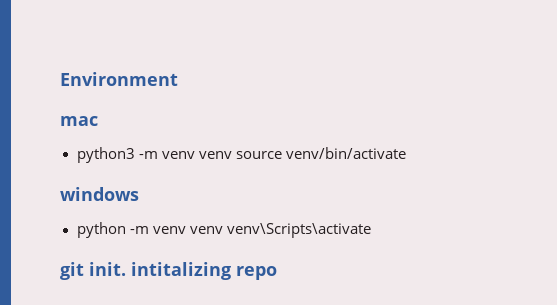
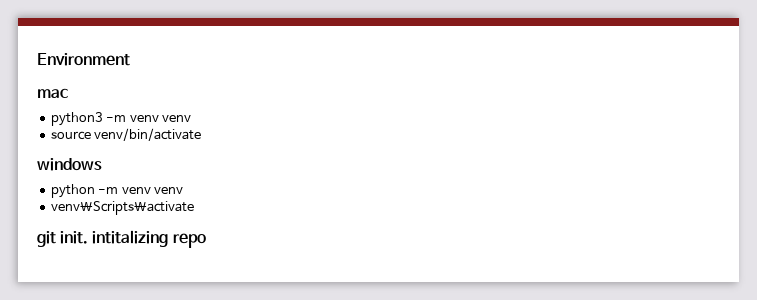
(232, 155) none -> (191, 118) //
(223, 230) none -> (183, 190) //

